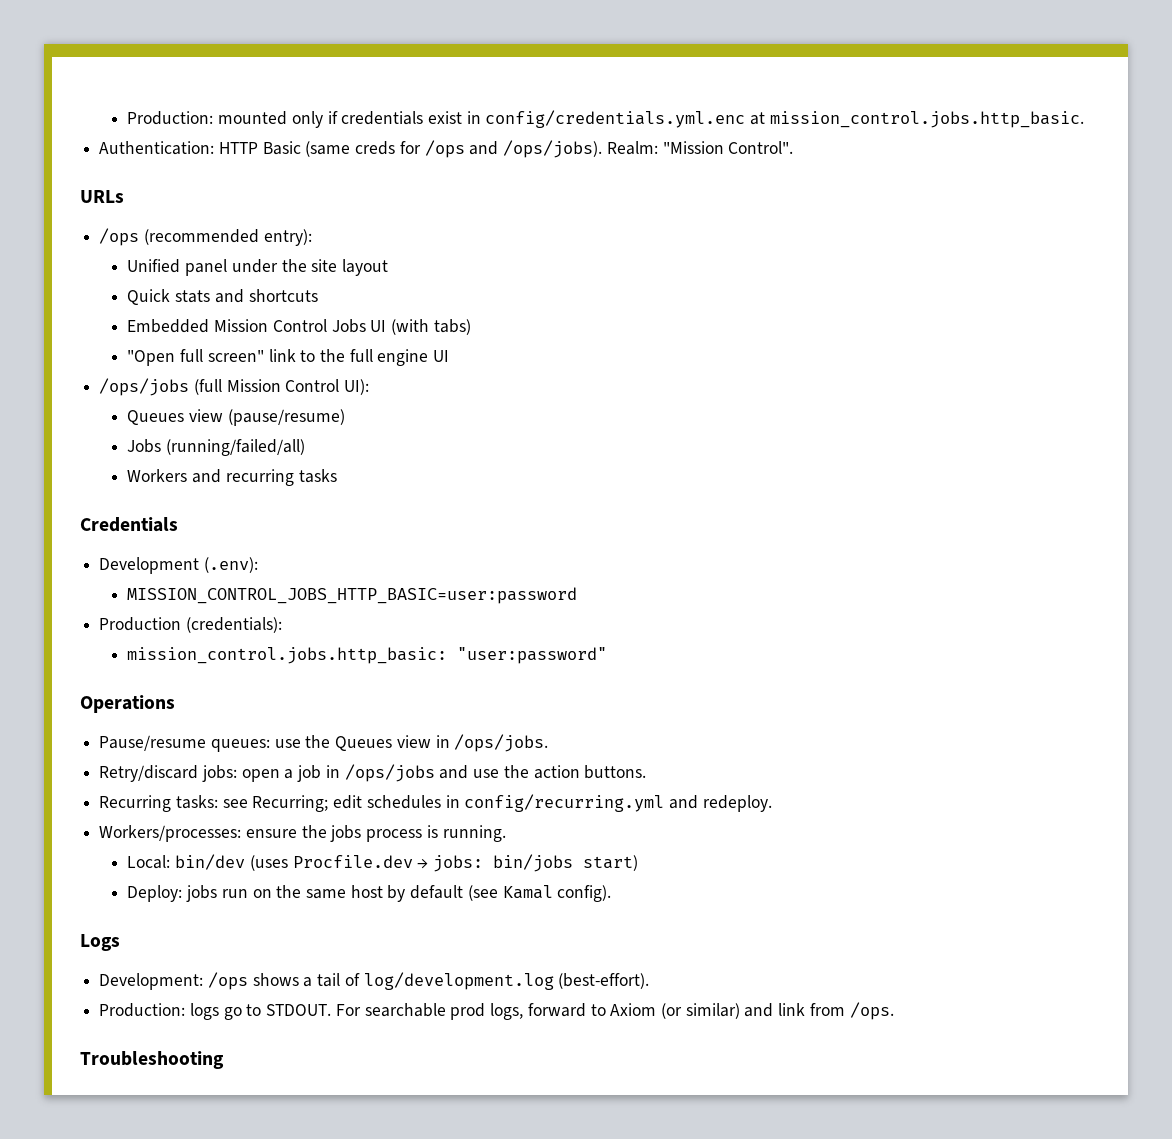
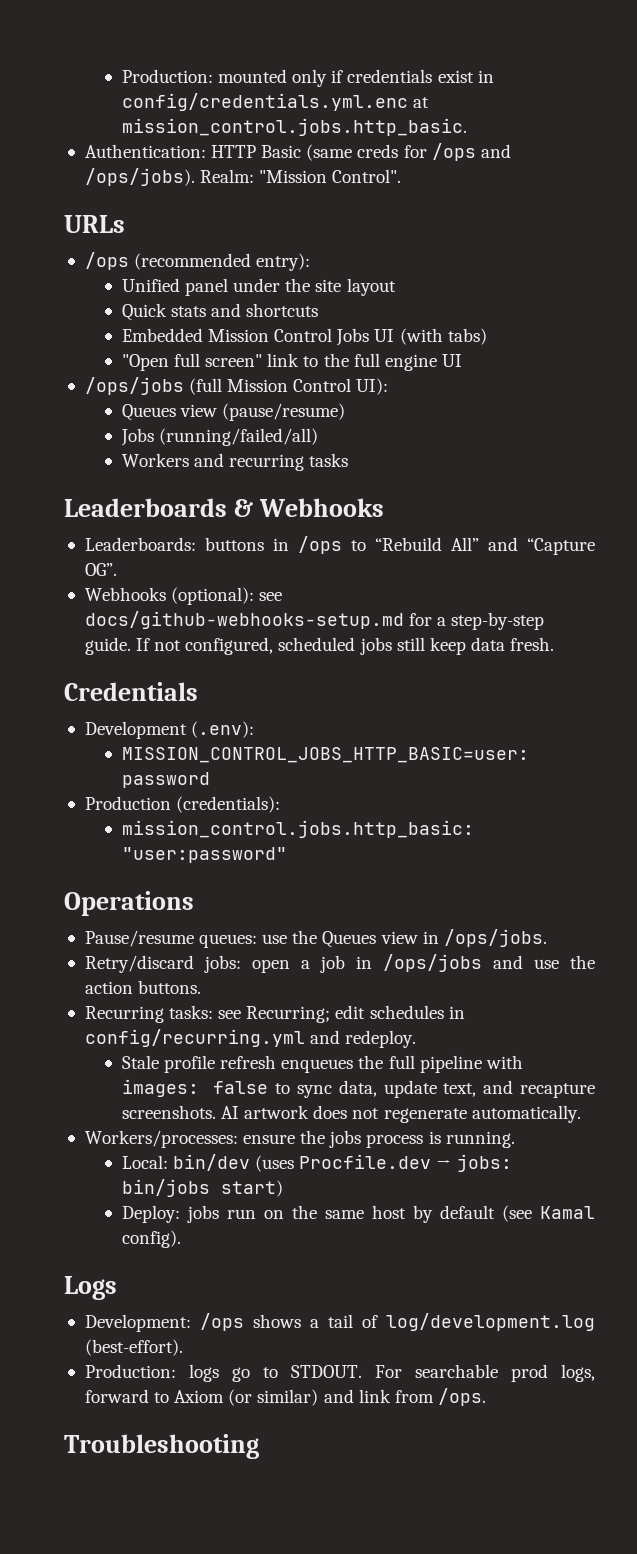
(337, 476) none -> [64,498,384,517] [84,536,595,555] [84,563,117,576] [84,587,283,605] [84,611,545,630] [84,637,555,655] // Leaderboards & Webhooks // Leaderboards: buttons in /ops to “Rebuild All” and “Capture OG”. // Webhooks (optional): see docs/github-webhooks-setup.md for a step-by-step guide. If not configured, scheduled jobs still keep data fresh.
(772, 803) none -> [121,1055,523,1073] [121,1079,595,1098] [121,1105,581,1123] // Stale profile refresh enqueues the full pipeline with images: false to sync data, update text, and recapture screenshots. AI artwork does not regenerate automatically.

